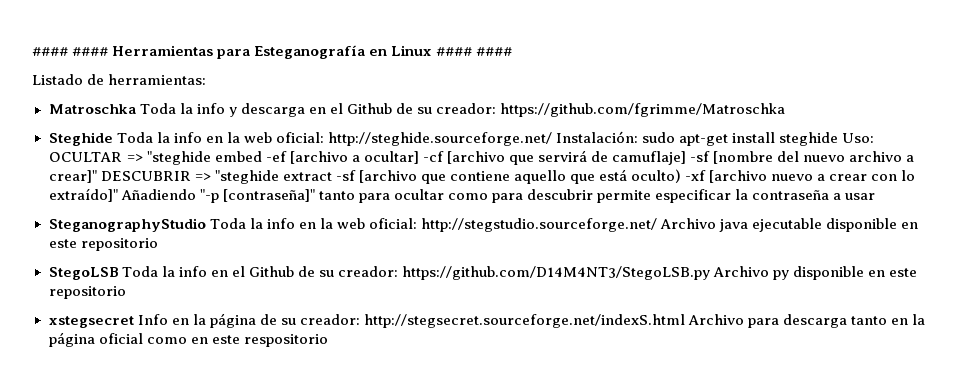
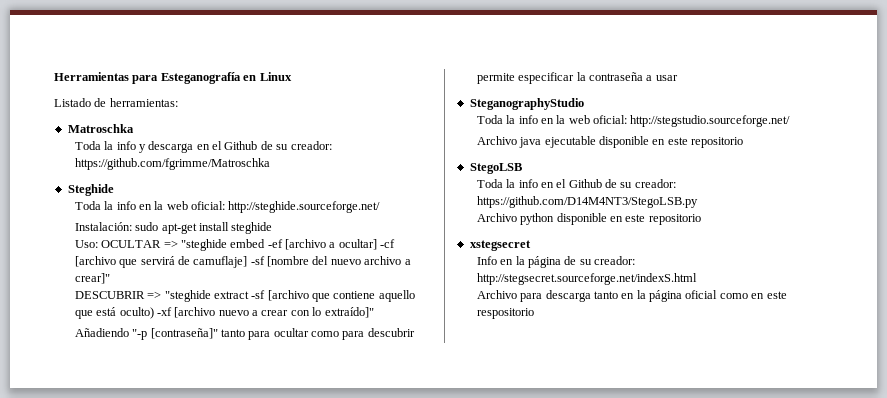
[32,47,109,56] #### #### -> (54, 76) none
[436,47,513,56] #### #### -> (292, 76) none
(136, 109) none -> (134, 128) //
(113, 139) none -> (114, 190) //
(552, 139) none -> (381, 207) //
(839, 139) none -> (273, 228) //
(97, 176) none -> (110, 278) //
(118, 195) none -> (374, 312) //
(206, 225) none -> (584, 104) //
(657, 225) none -> (791, 121) //
(118, 273) none -> (522, 168) //
[713,266,790,280] Archivo py -> [476,213,555,225] // Archivo python
(134, 322) none -> (531, 245) //
(685, 321) none -> (697, 279) //

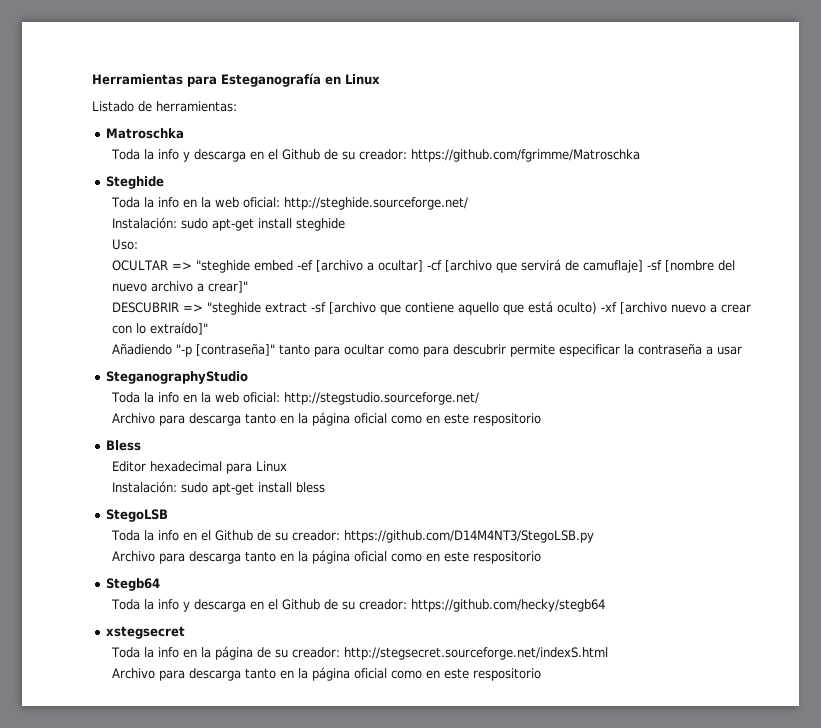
(98, 244) none -> (138, 244) //
[519,136,744,148] java ejecutable disponible en este repositorio -> [158,412,541,426] [106,440,142,451] [111,461,287,474] [111,481,325,495] para descarga tanto en la página oficial como en este respositorio // Bless // Editor hexadecimal para Linux // Instalación: sudo apt-get install bless
[520,213,701,225] [469,240,531,251] [476,256,497,265] python disponible en este repositorio // xstegsecret // Info -> [158,550,541,564] [106,578,161,591] [110,599,605,612] [106,626,186,639] [110,647,179,658] para descarga tanto en la página oficial como en este respositorio // Stegb64 // Toda la info y descarga en el Github de su creador: https://github.com/hecky/stegb64 // xstegsecret // Toda la info

